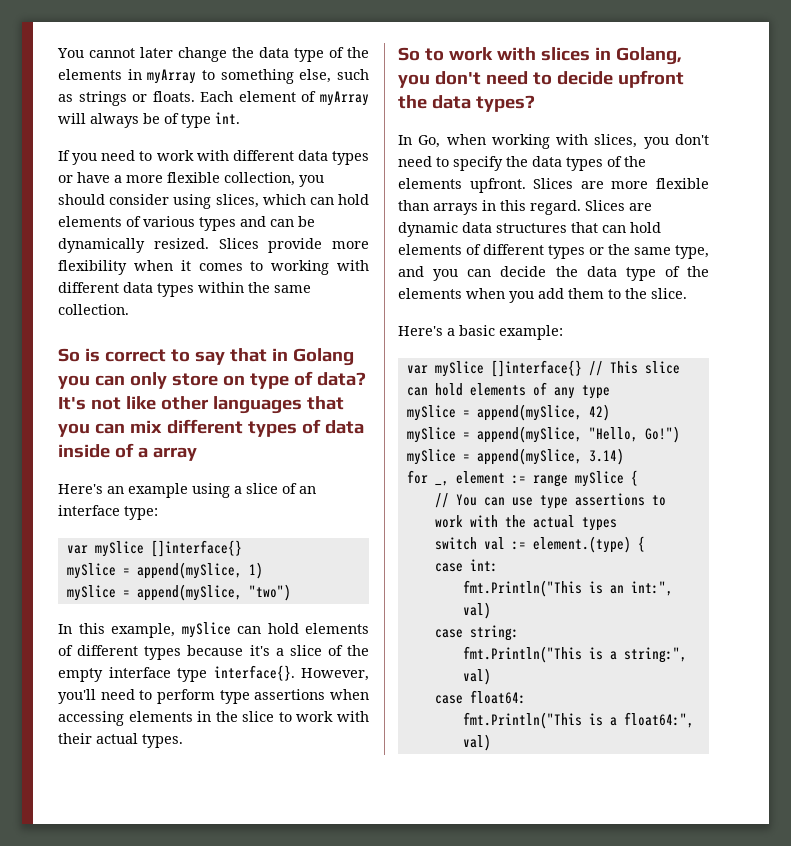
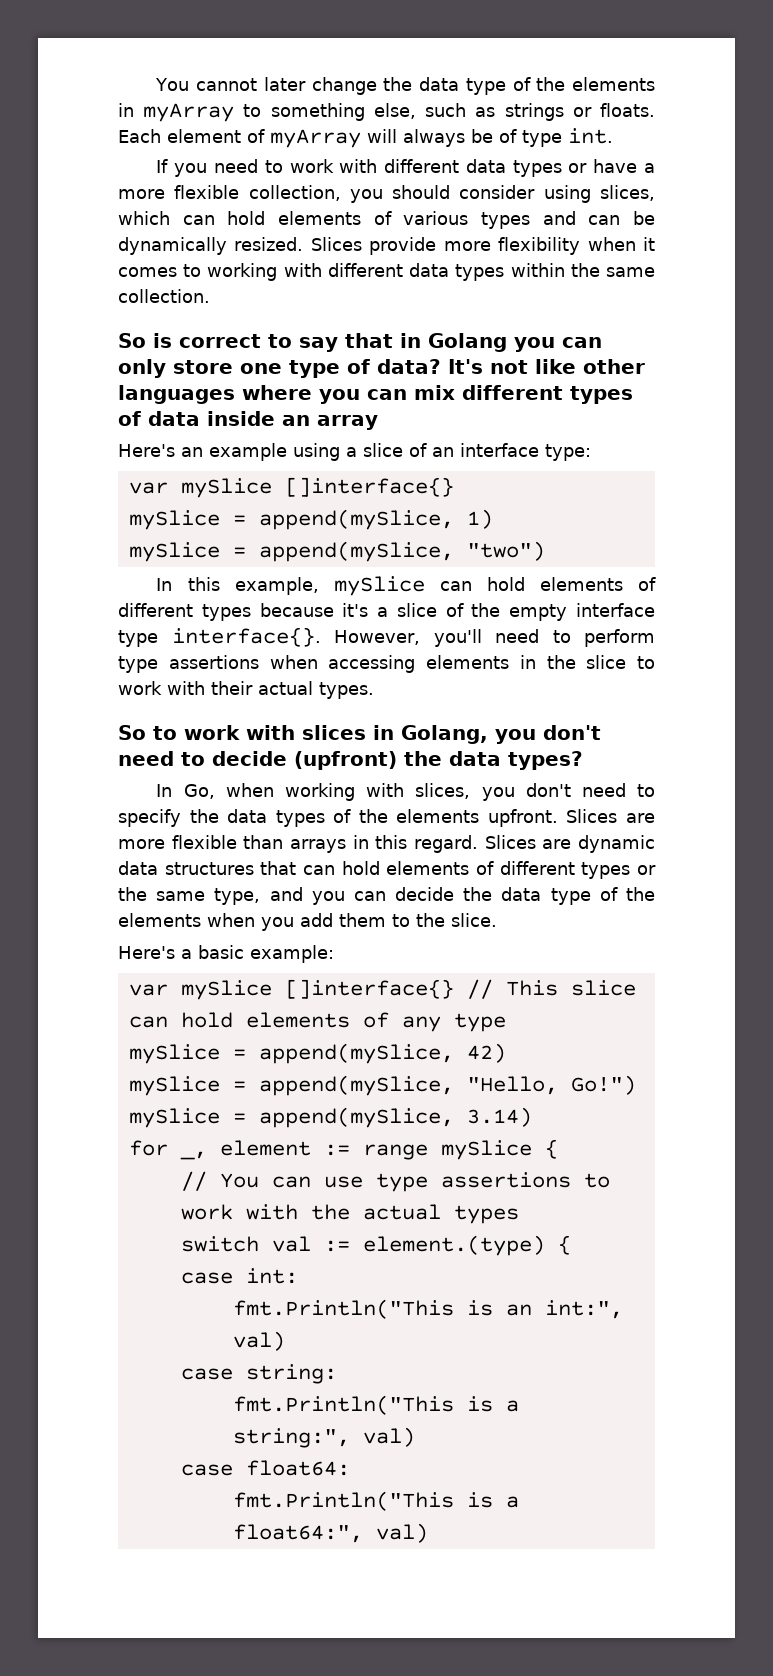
[222,375,245,386] on -> [240,363,282,374] one
[306,396,344,410] that -> [242,385,312,400] where
[114,443,148,458] of a -> [282,415,310,426] an
[617,70,684,88] upfront -> [294,751,397,770] (upfront)

